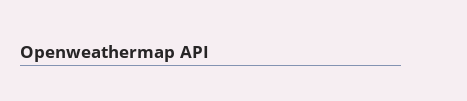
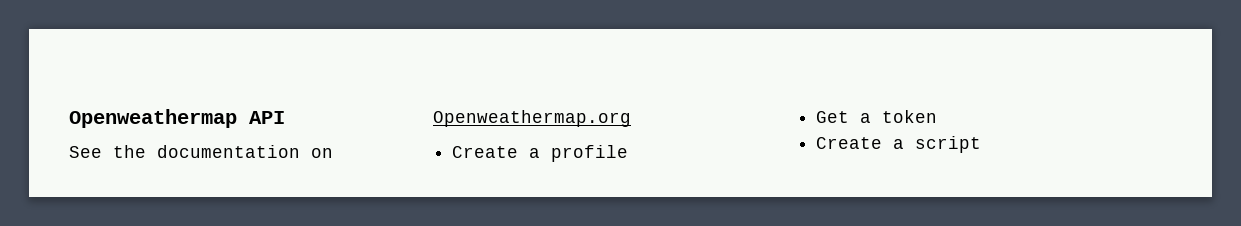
(209, 52) none -> [69,145,333,158] [433,110,631,127] [452,145,629,162] [816,110,938,123] [816,136,982,153] // See the documentation on Openweathermap.org // Create a profile // Get a token // Create a script

